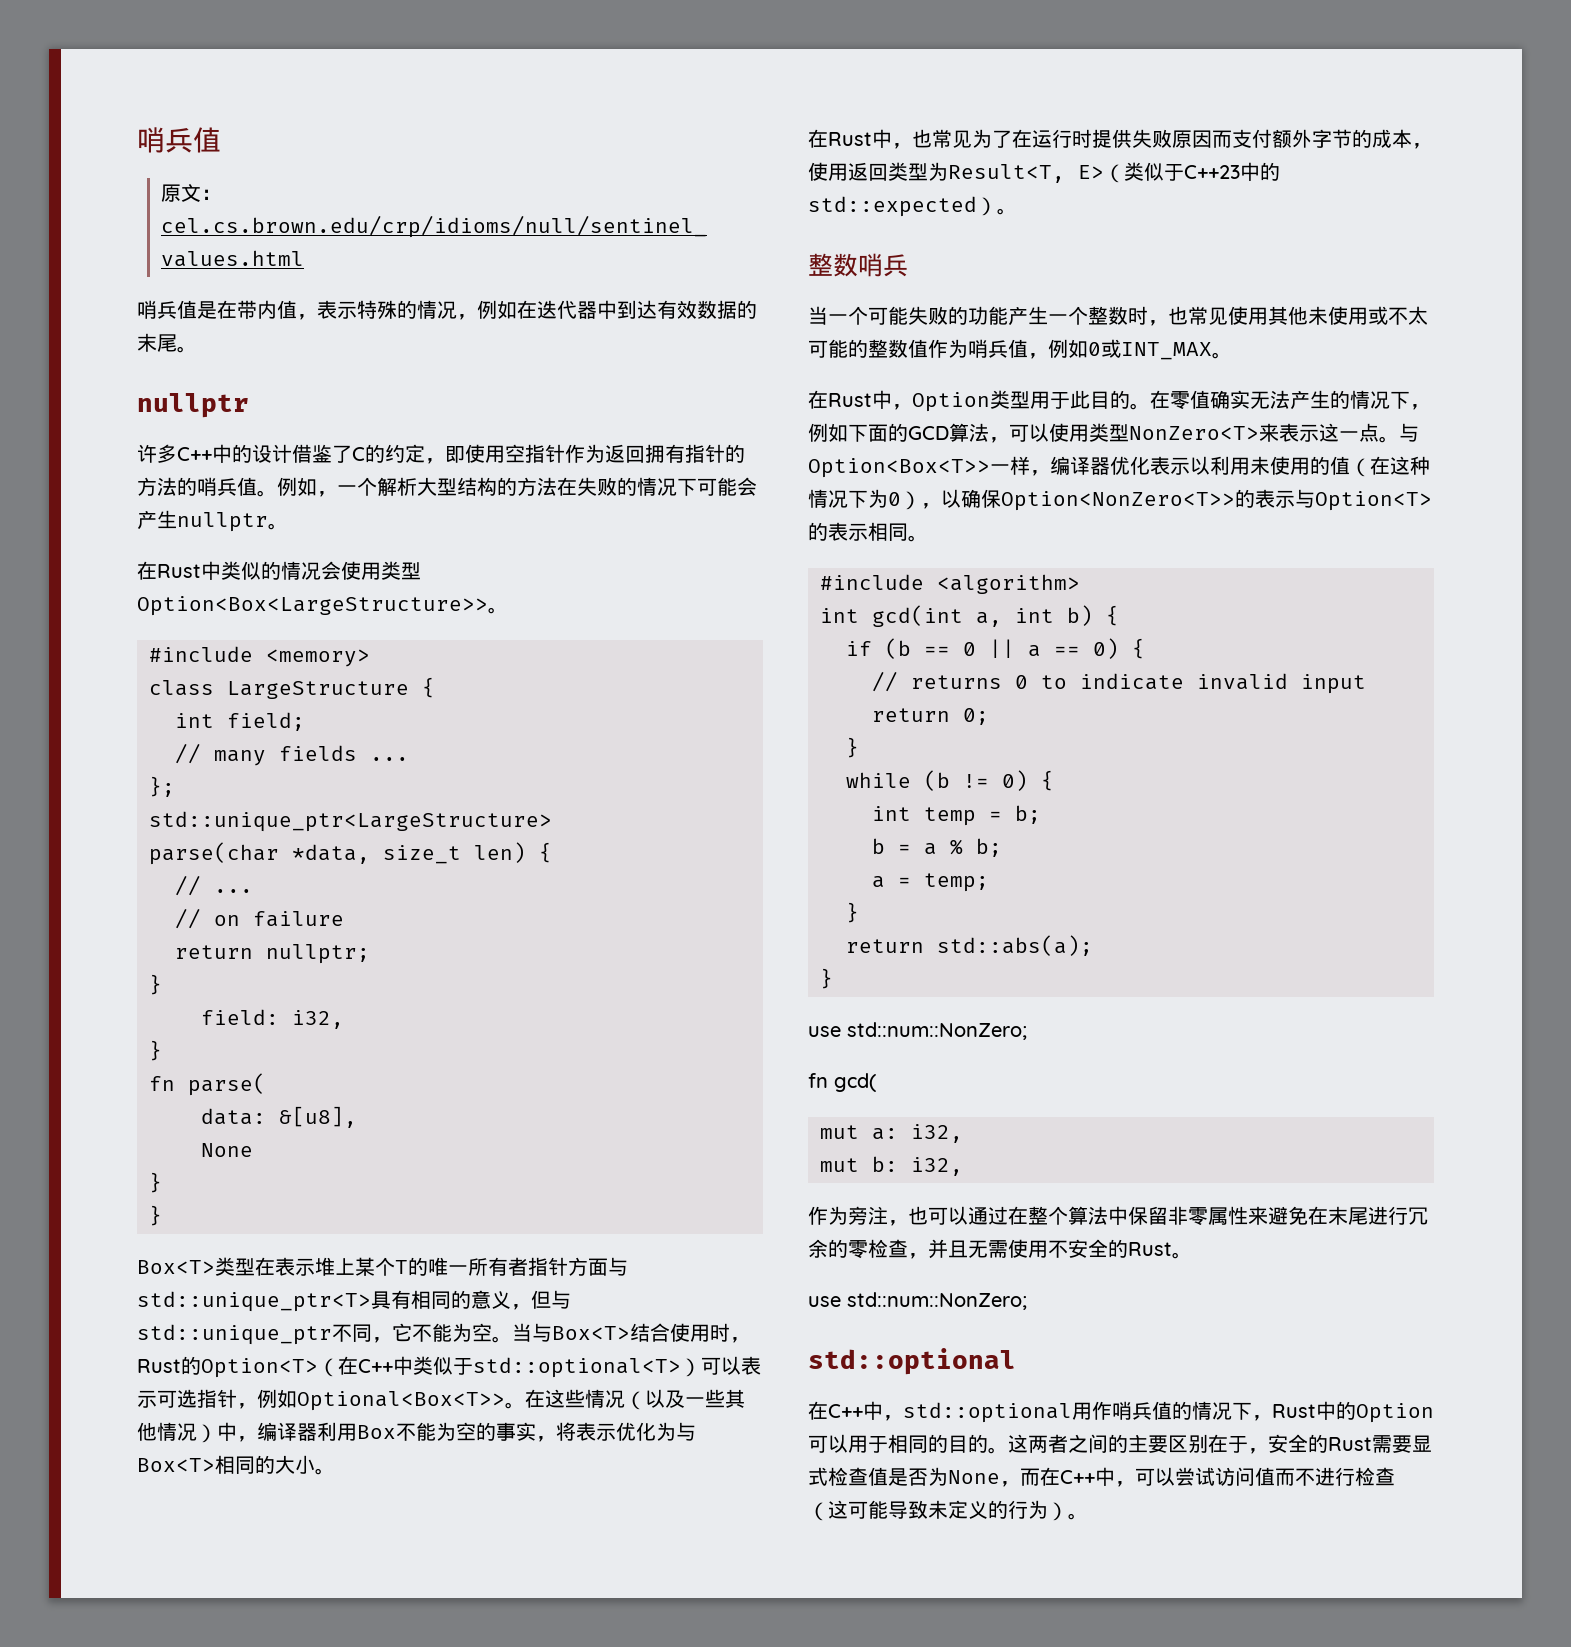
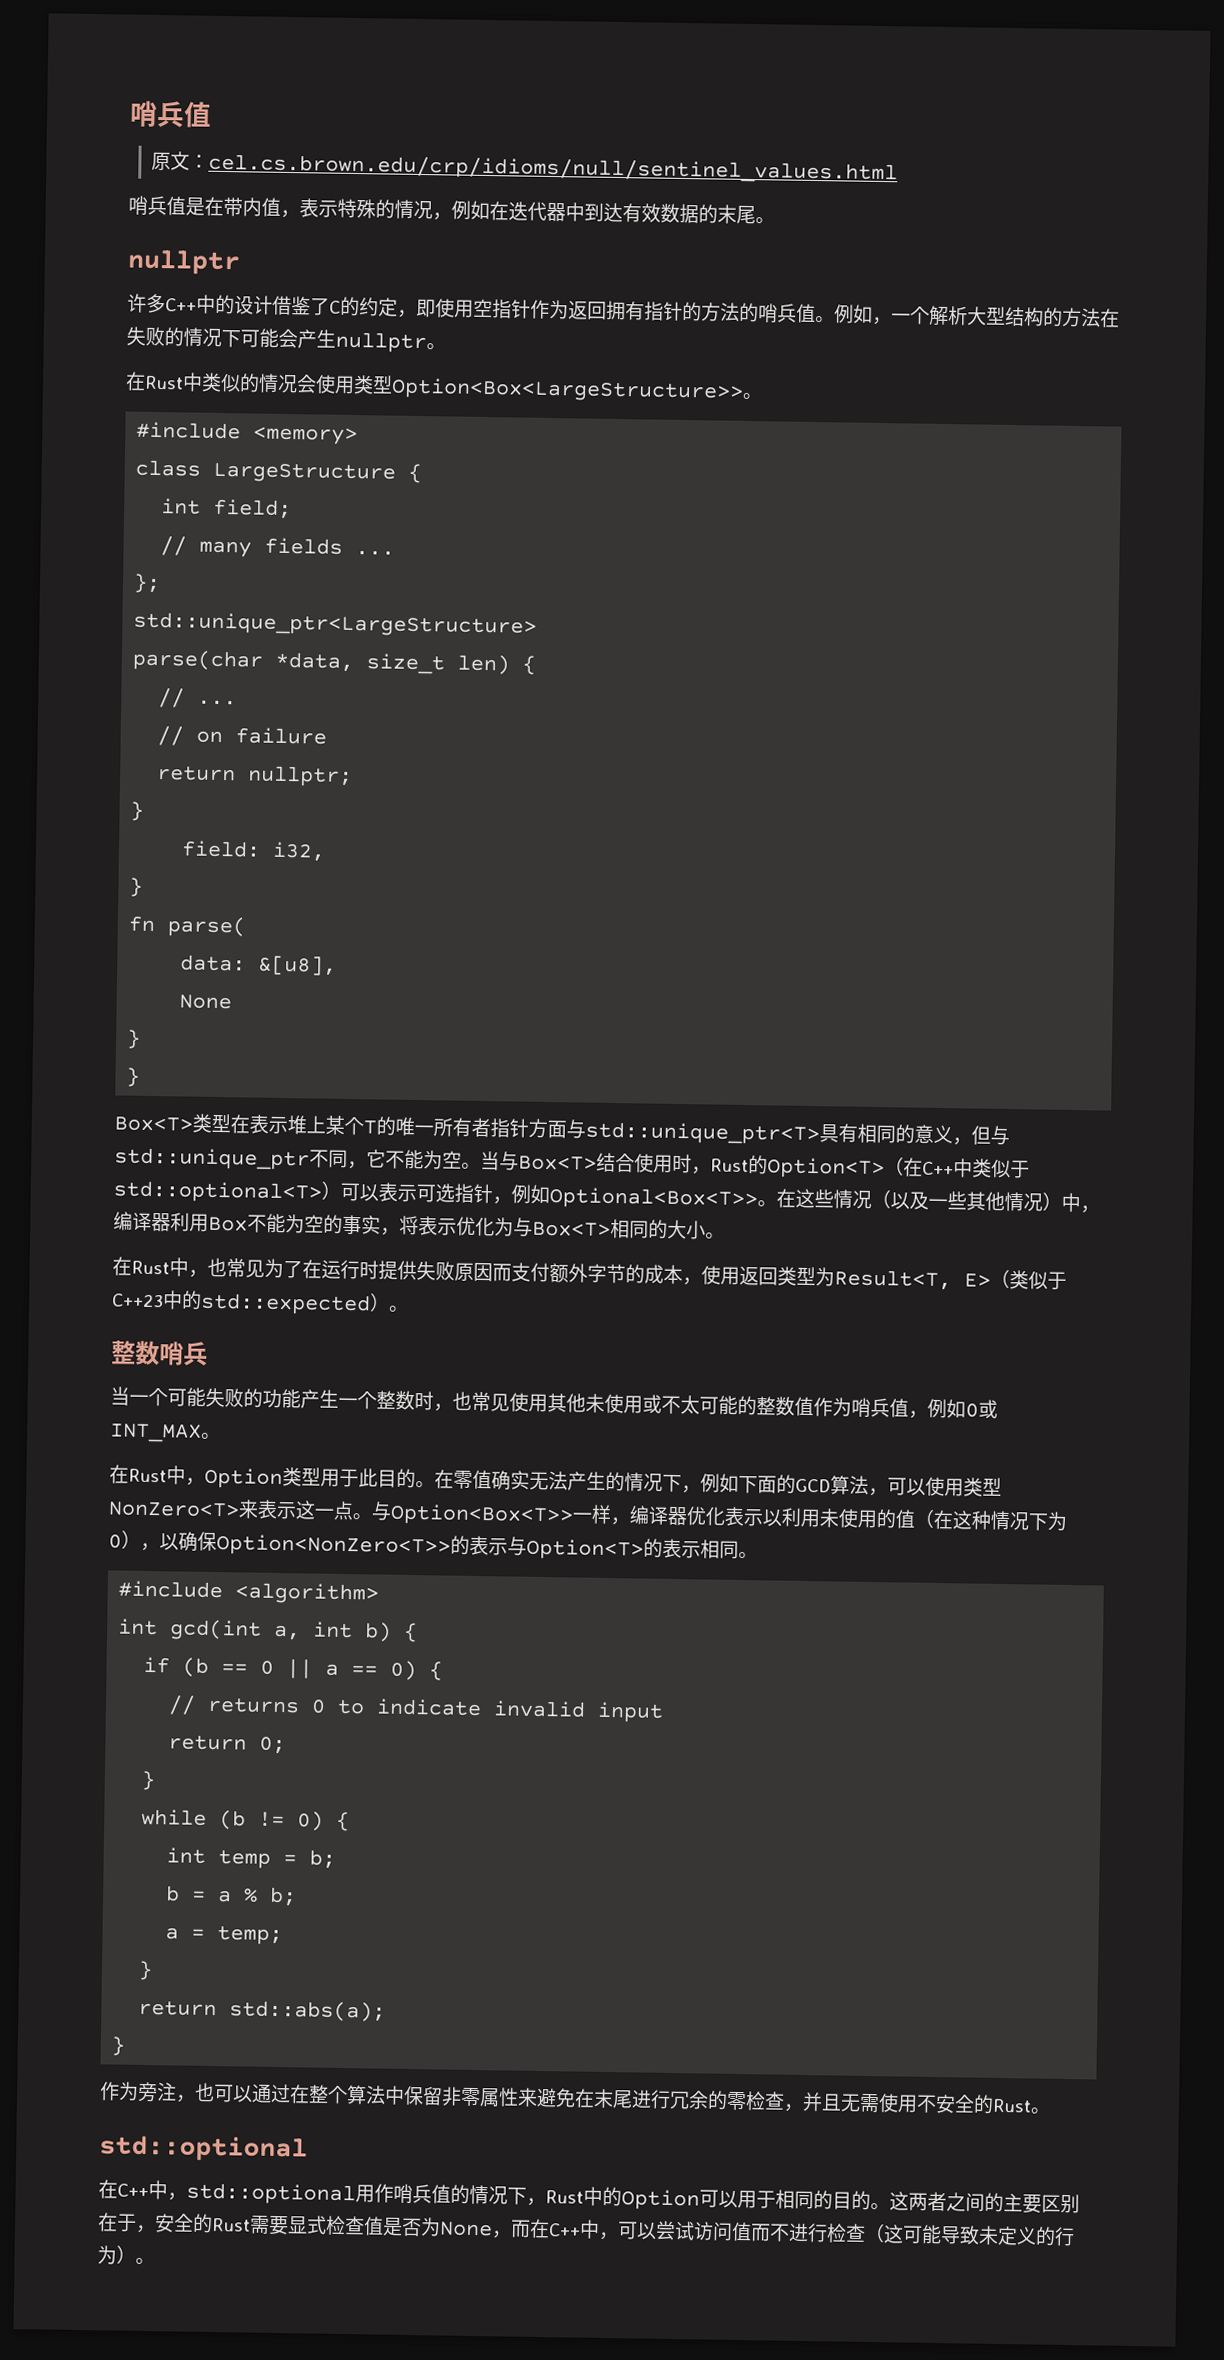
[808,1022,1027,1040] [808,1073,876,1092] [820,1124,963,1143] [820,1156,963,1176] // use std::num::NonZero; // fn gcd( // mut a: i32, // mut b: i32, -> (126, 2046) none
[808,1292,1027,1310] // use std::num::NonZero; -> (1050, 2110) none

